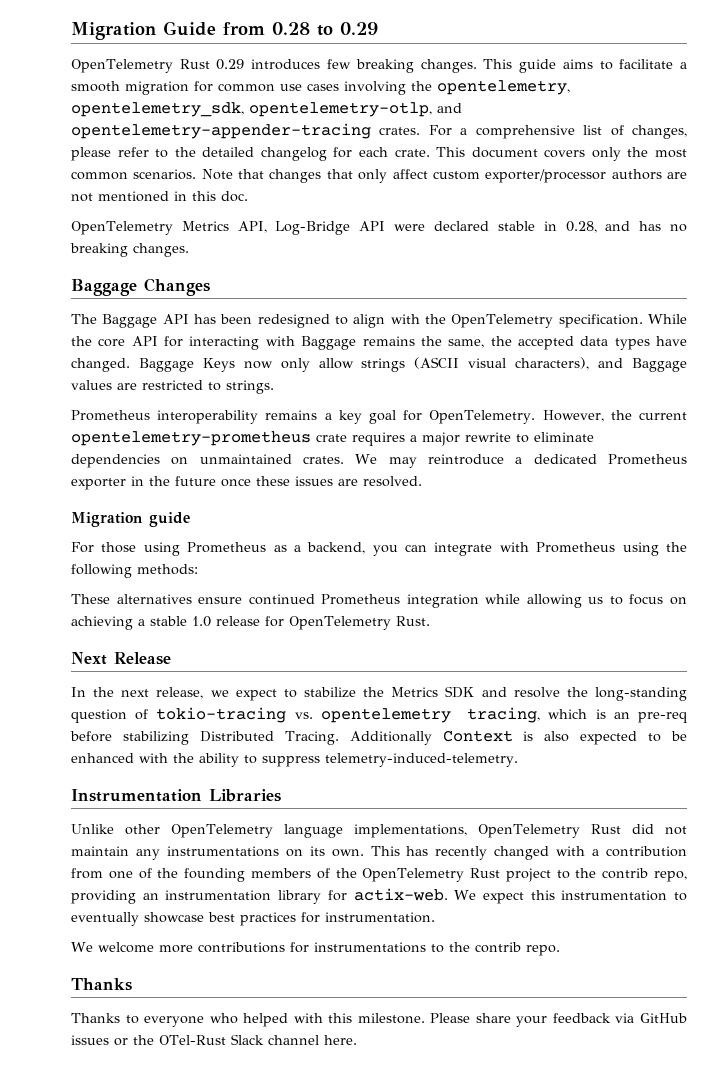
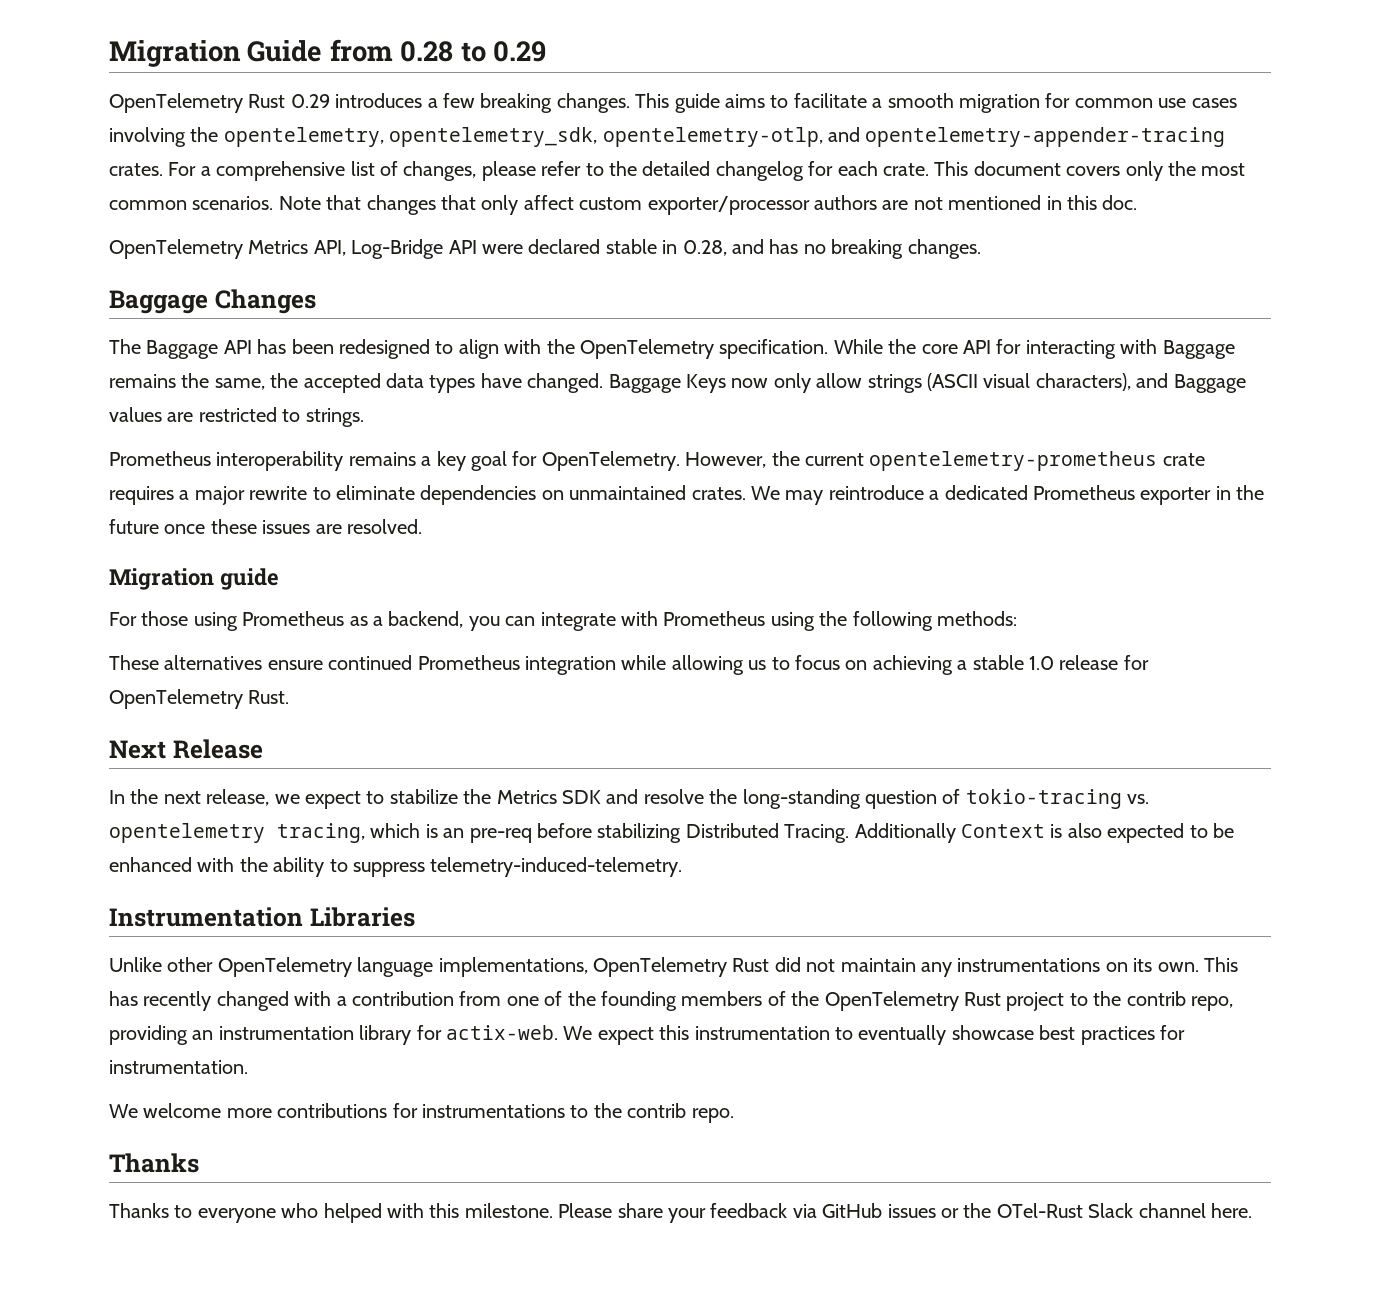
(321, 64) none -> [427,98,438,108] a

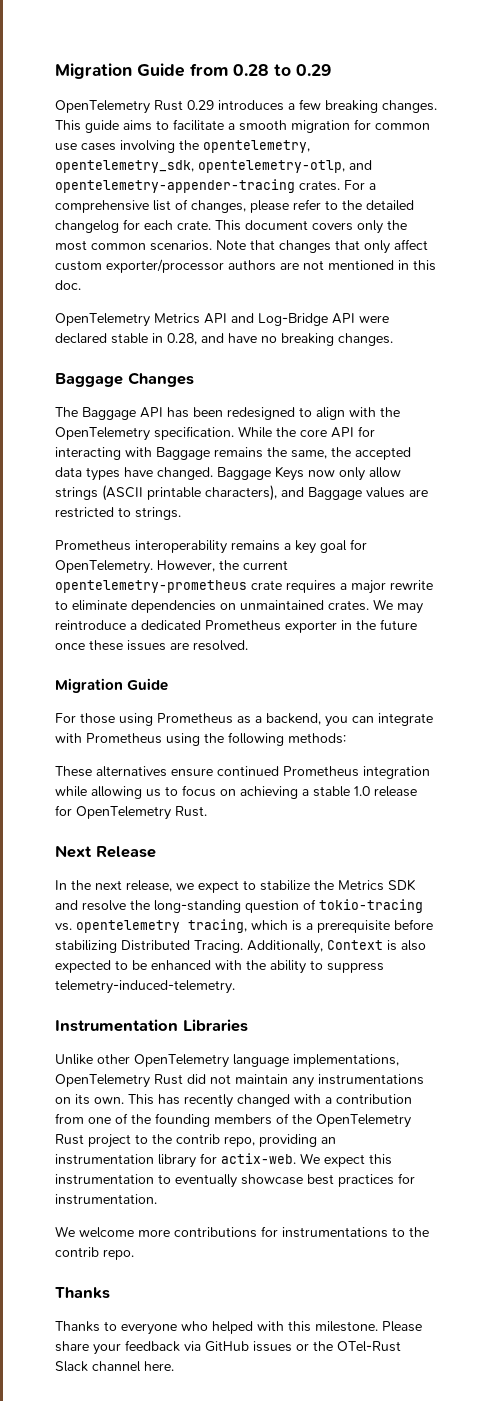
[313,240,346,256] API, -> [204,313,254,324] API and
[769,239,799,254] has -> [228,333,257,343] have
[983,373,1031,388] visual -> [147,487,201,500] printable
[219,568,279,590] guide -> [127,678,169,691] Guide
[443,828,532,843] an pre-req -> [306,920,390,933] a prerequisite
[854,823,956,843] Additionally -> [247,940,323,954] Additionally,

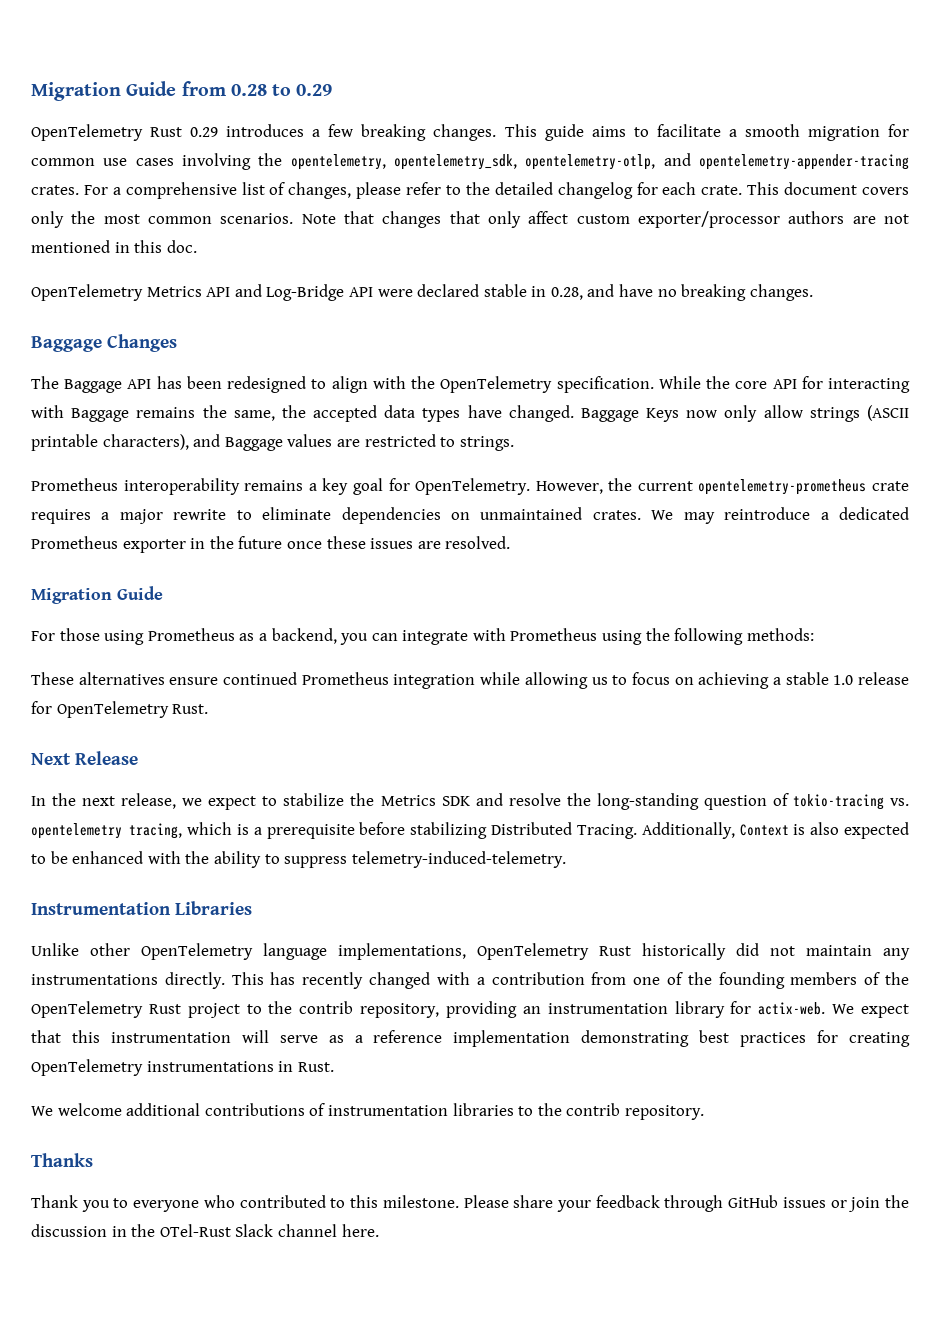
(183, 1079) none -> [642,943,726,960] historically
[55,1094,124,1105] on its own. -> [164,972,225,989] directly.
[224,1136,255,1147] repo, -> [360,1003,440,1018] repository,
(365, 1160) none -> [31,1030,61,1043] that
[158,1173,415,1188] [55,1194,157,1205] [55,1226,429,1238] [55,1247,134,1260] to eventually showcase best practices for instrumentation. // We welcome more contributions for instrumentations to the contrib repo. -> [241,1030,910,1047] [31,1059,334,1076] [31,1103,704,1120] will serve as a reference implementation demonstrating best practices for creating OpenTelemetry instrumentations in Rust. // We welcome additional contributions of instrumentation libraries to the contrib repository.
[55,1321,100,1332] Thanks -> [31,1195,110,1212] Thank you
[212,1321,284,1334] helped with -> [239,1195,346,1208] contributed to
[184,1341,201,1351] via -> [664,1195,724,1212] through
(309, 1347) none -> [848,1195,909,1212] [31,1224,127,1237] join the discussion in

